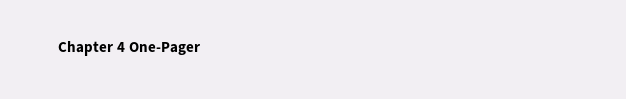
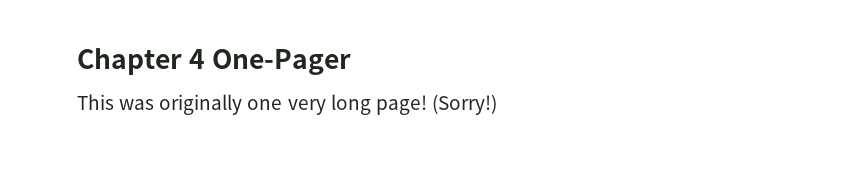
(201, 48) none -> [77,94,497,115] // This was originally one very long page! (Sorry!)

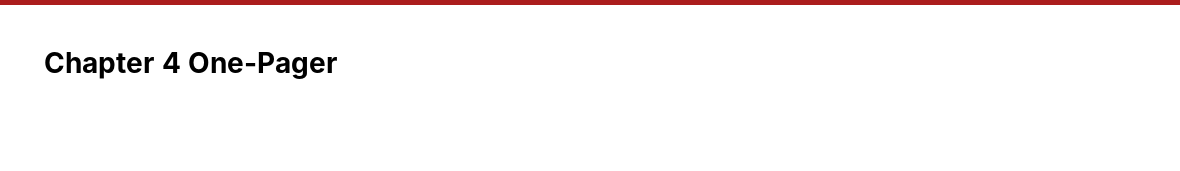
[77,94,497,115] // This was originally one very long page! (Sorry!) -> (338, 65) none

